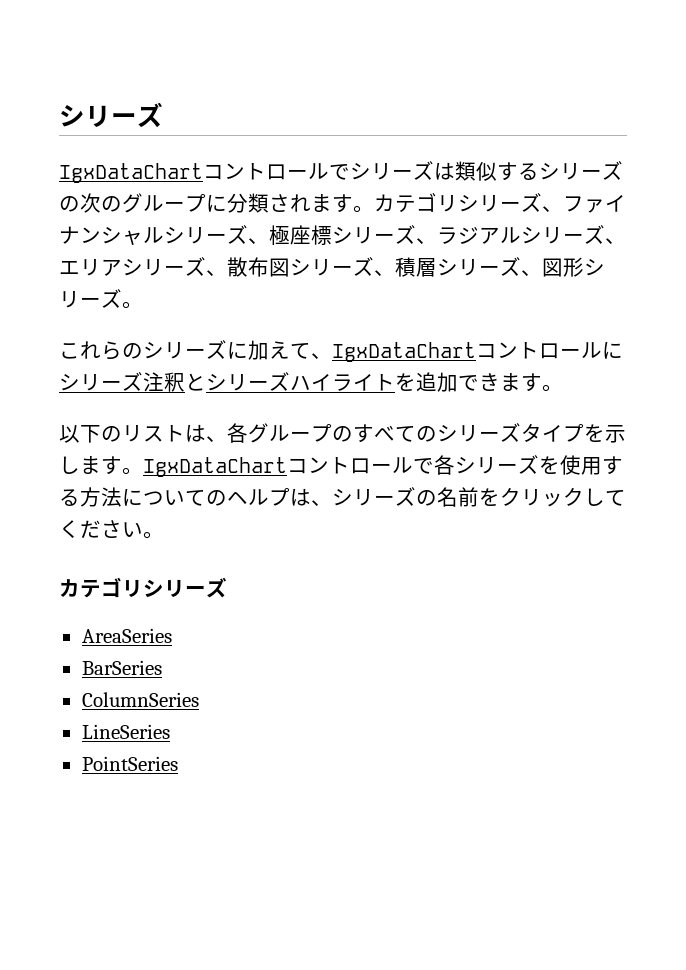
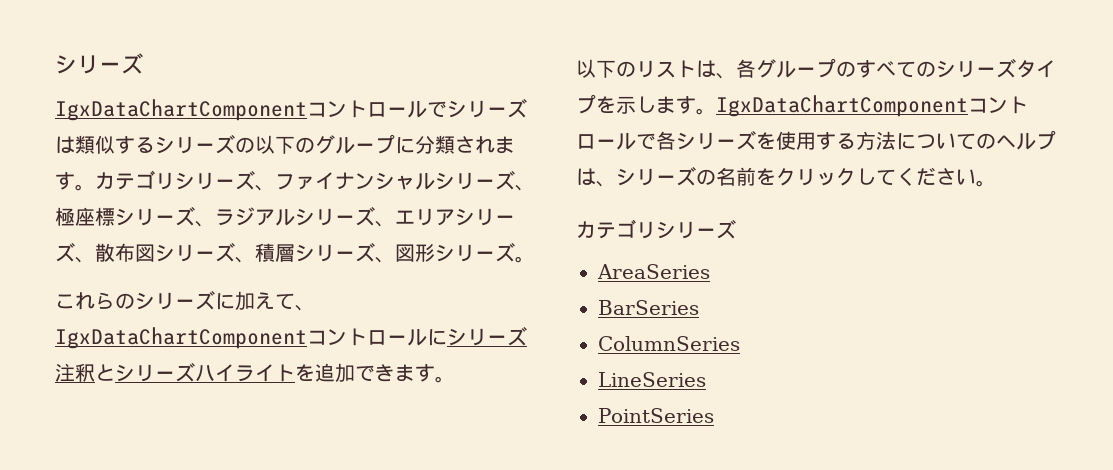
[59,102,163,128] [59,163,203,183] シリーズ // IgxDataChart -> [55,53,143,74] [55,99,307,121] シリーズ // IgxDataChartComponent
[80,193,101,213] 次 -> [255,135,295,154] 以下
[332,342,476,362] IgxDataChart -> [55,327,307,349] IgxDataChartComponent
[143,457,287,477] IgxDataChart -> [716,95,968,117] IgxDataChartComponent

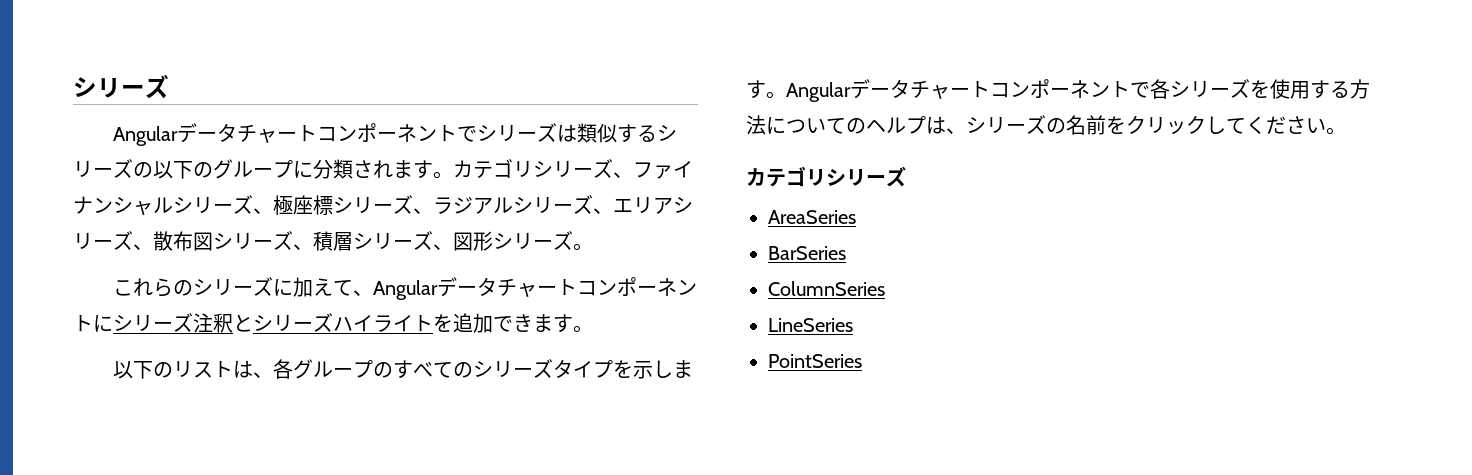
[55,53,143,74] [55,99,427,121] シリーズ // IgxDataChartComponentコントロール -> [73,74,169,99] [113,123,458,146] シリーズ // Angularデータチャートコンポーネント
[55,327,427,349] IgxDataChartComponentコントロール -> [373,277,698,300] [73,315,93,332] Angularデータチャートコンポーネント
[716,95,1028,117] [576,133,636,150] IgxDataChartComponentコントロール -> [786,79,1130,102] Angularデータチャートコンポーネント

